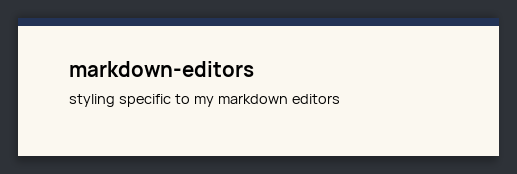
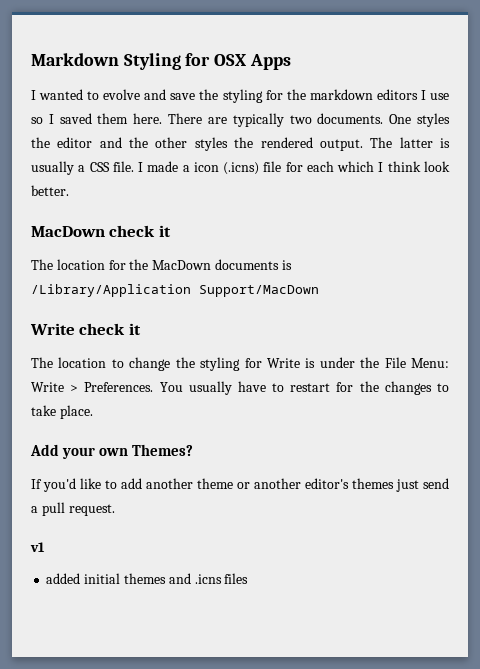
[69,61,254,77] [69,94,340,107] markdown-editors // styling specific to my markdown editors -> [31,53,291,70] [31,89,449,103] [31,113,450,127] [31,137,451,151] [31,161,450,175] [31,185,69,196] [31,225,171,237] [31,259,292,270] [31,284,319,297] [30,323,141,335] [31,357,450,371] [31,381,449,395] [31,405,93,419] [30,444,194,459] [31,478,449,492] [31,502,115,516] [30,542,45,552] [46,573,249,584] Markdown Styling for OSX Apps // I wanted to evolve and save the styling for the markdown editors I use so I saved them here. There are typically two documents. One styles the editor and the other styles the rendered output. The latter is usually a CSS file. I made a icon (.icns) file for each which I think look better. // MacDown check it // The location for the MacDown documents is /Library/Application Support/MacDown // Write check it // The location to change the styling for Write is under the File Menu: Write > Preferences. You usually have to restart for the changes to take place. // Add your own Themes? // If you'd like to add another theme or another editor's themes just send a pull request. // v1 // added initial themes and .icns files

